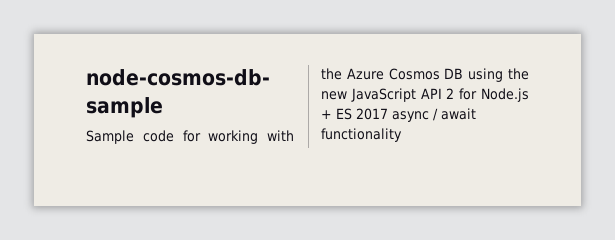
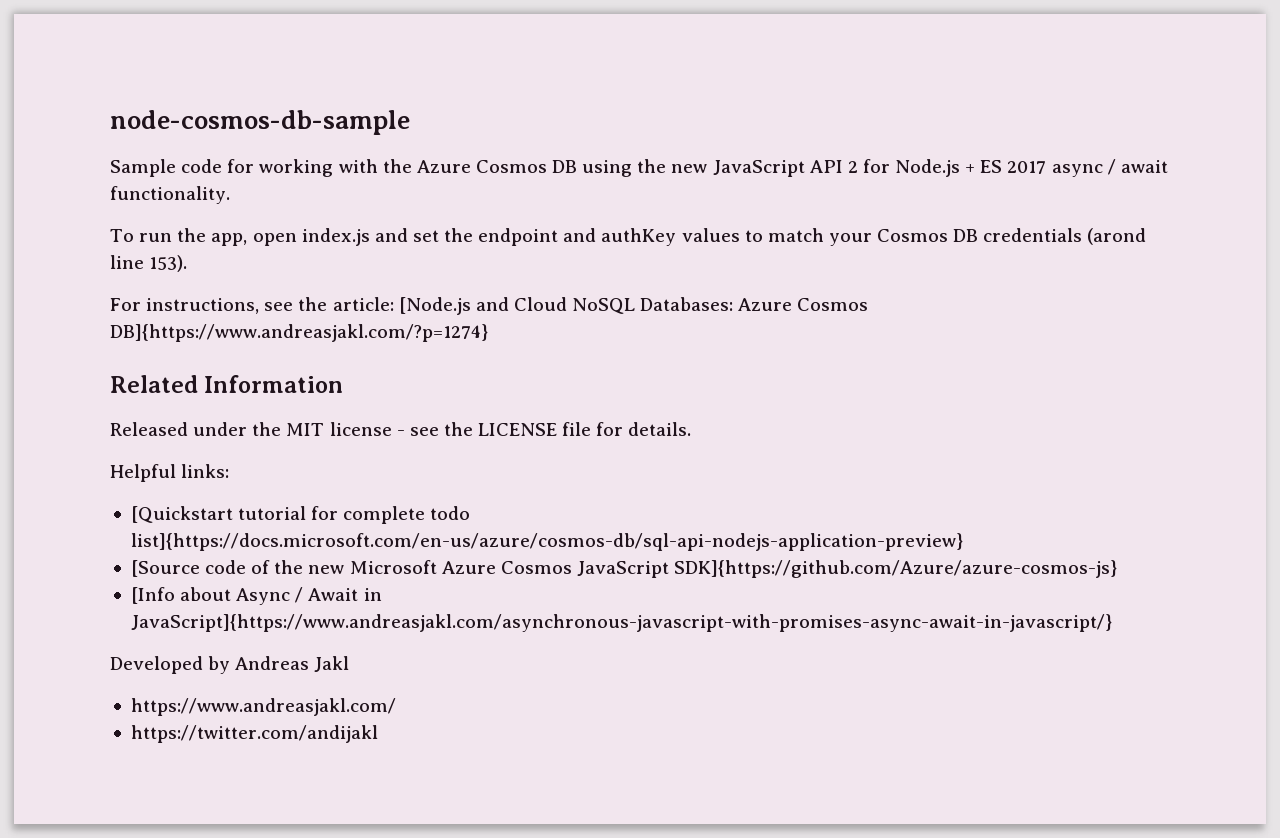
[321,128,402,142] functionality -> [110,186,230,204] [110,228,1147,246] [110,255,188,272] [110,297,869,315] [110,324,488,342] [110,375,344,393] [110,422,692,436] [110,464,230,482] [130,506,471,524] [130,533,963,551] [130,560,1118,578] [130,587,382,605] [130,614,1112,632] [110,656,350,674] [130,698,396,716] [130,725,378,743] functionality. // To run the app, open index.js and set the endpoint and authKey values to match your Cosmos DB credentials (arond line 153). // For instructions, see the article: [Node.js and Cloud NoSQL Databases: Azure Cosmos DB]{https://www.andreasjakl.com/?p=1274} // Related Information // Released under the MIT license - see the LICENSE file for details. // Helpful links: // [Quickstart tutorial for complete todo list]{https://docs.microsoft.com/en-us/azure/cosmos-db/sql-api-nodejs-application-preview} // [Source code of the new Microsoft Azure Cosmos JavaScript SDK]{https://github.com/Azure/azure-cosmos-js} // [Info about Async / Await in JavaScript]{https://www.andreasjakl.com/asynchronous-javascript-with-promises-async-await-in-javascript/} // Developed by Andreas Jakl // https://www.andreasjakl.com/ // https://twitter.com/andijakl

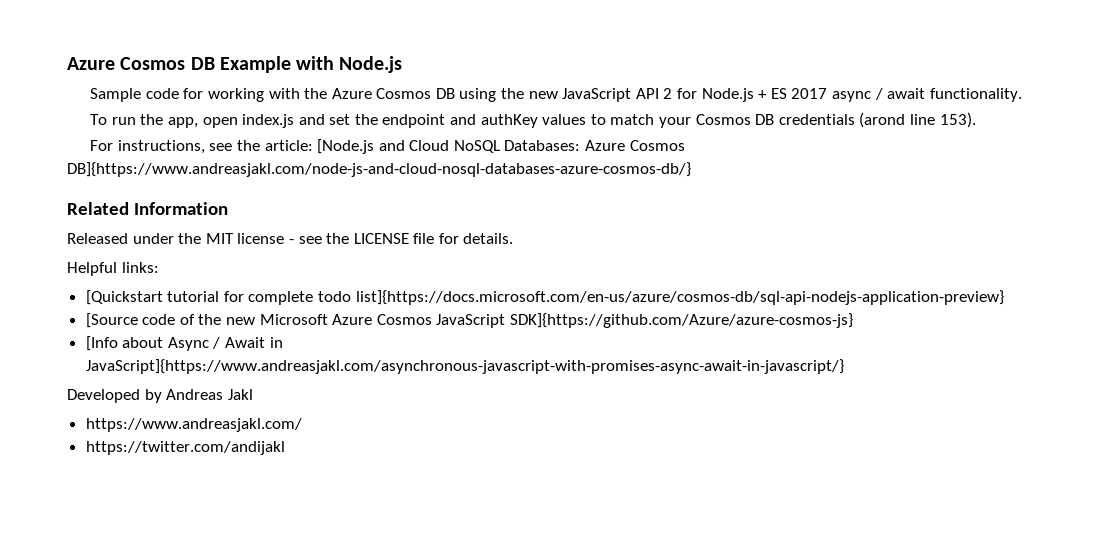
[110,110,410,135] node-cosmos-db-sample -> [67,56,403,73] Azure Cosmos DB Example with Node.js
[110,324,488,342] DB]{https://www.andreasjakl.com/?p=1274} -> [67,162,691,177] DB]{https://www.andreasjakl.com/node-js-and-cloud-nosql-databases-azure-cosmos-db/}

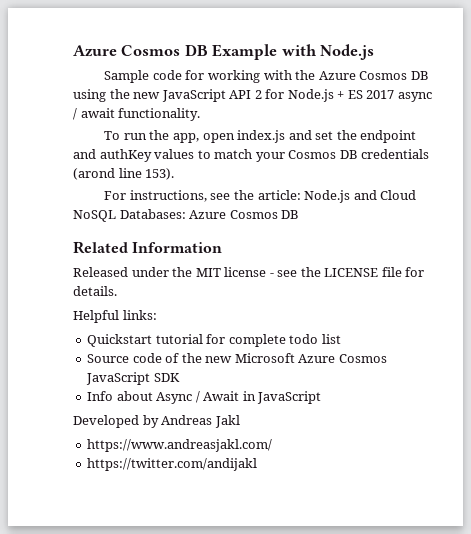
[317,139,375,154] [Node.js -> [304,190,351,203] Node.js
[67,162,691,177] DB]{https://www.andreasjakl.com/node-js-and-cloud-nosql-databases-azure-cosmos-db/} -> [281,210,300,219] DB
[85,290,163,305] [Quickstart -> [87,334,153,347] Quickstart
[355,290,1004,305] [85,313,138,328] list]{https://docs.microsoft.com/en-us/azure/cosmos-db/sql-api-nodejs-application-preview} // [Source -> [321,334,341,344] [87,354,130,363] list // Source
[510,313,854,328] [85,336,118,351] SDK]{https://github.com/Azure/azure-cosmos-js} // [Info -> [153,373,180,382] [87,391,114,401] SDK // Info
[85,359,844,374] JavaScript]{https://www.andreasjakl.com/asynchronous-javascript-with-promises-async-await-in-javascript/} -> [257,391,322,404] JavaScript

